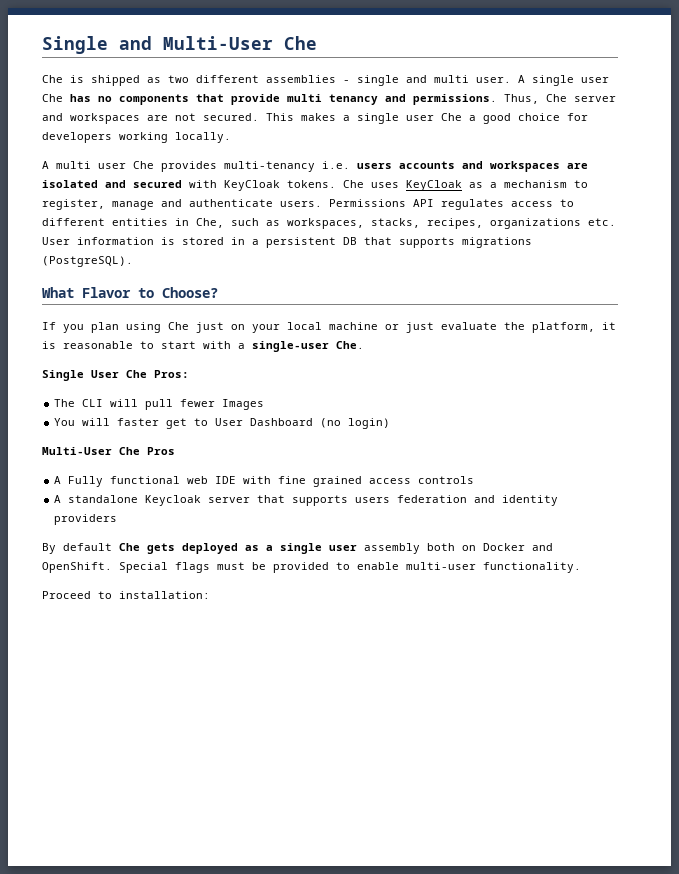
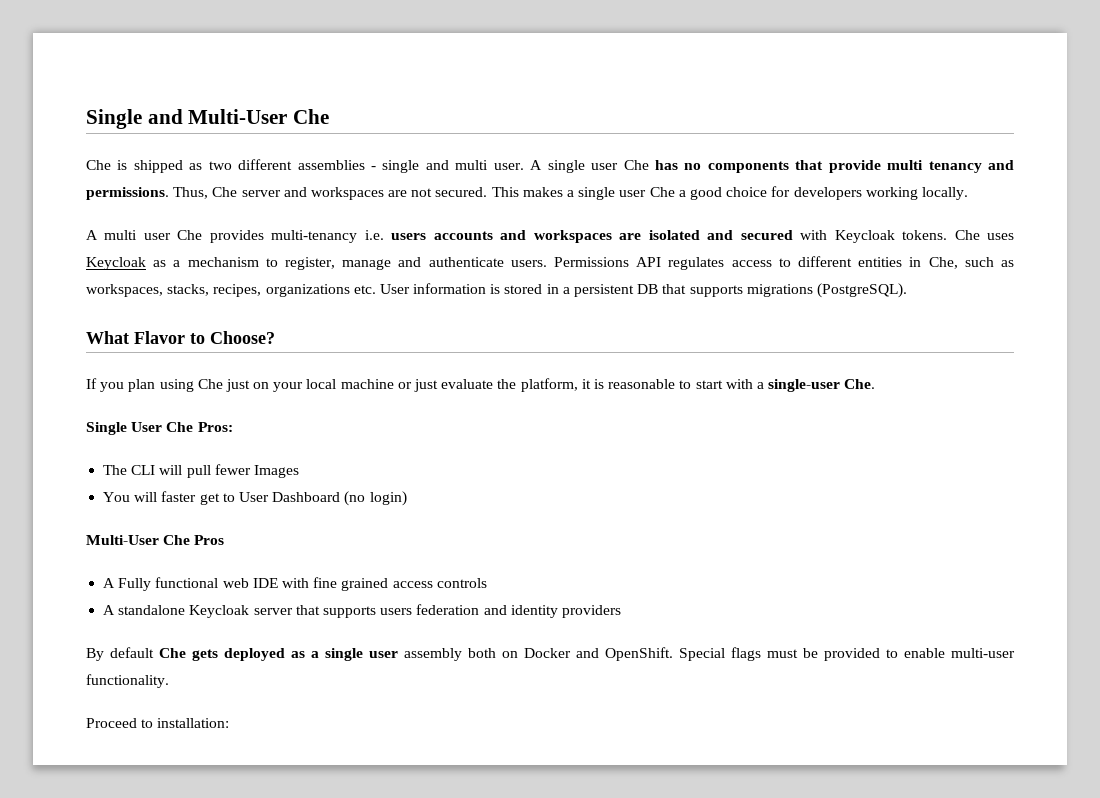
[224,180,280,191] KeyCloak -> [834,230,895,243] Keycloak
[406,180,462,191] KeyCloak -> [86,257,146,270] Keycloak

